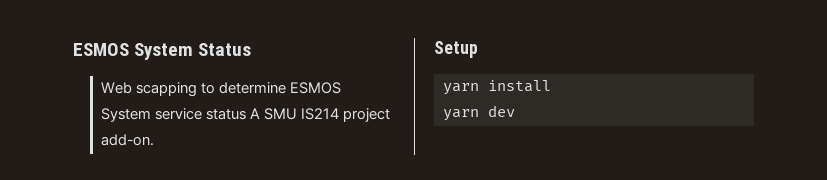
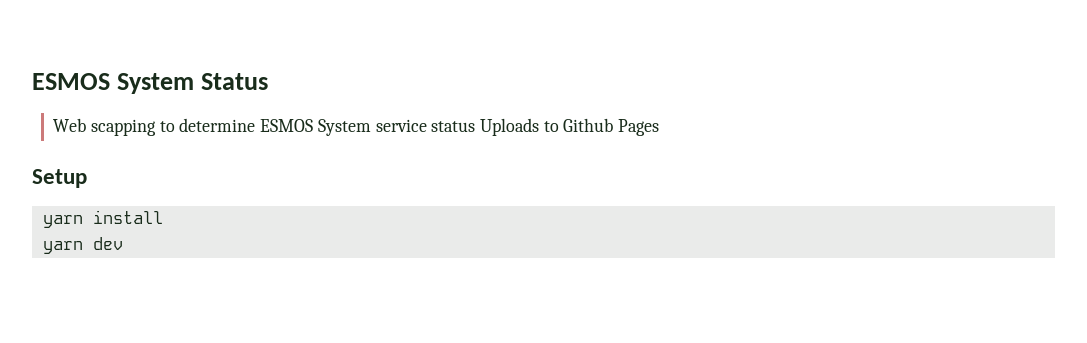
[249,108,391,122] [100,134,154,146] A SMU IS214 project add-on. -> [480,118,660,136] Uploads to Github Pages

